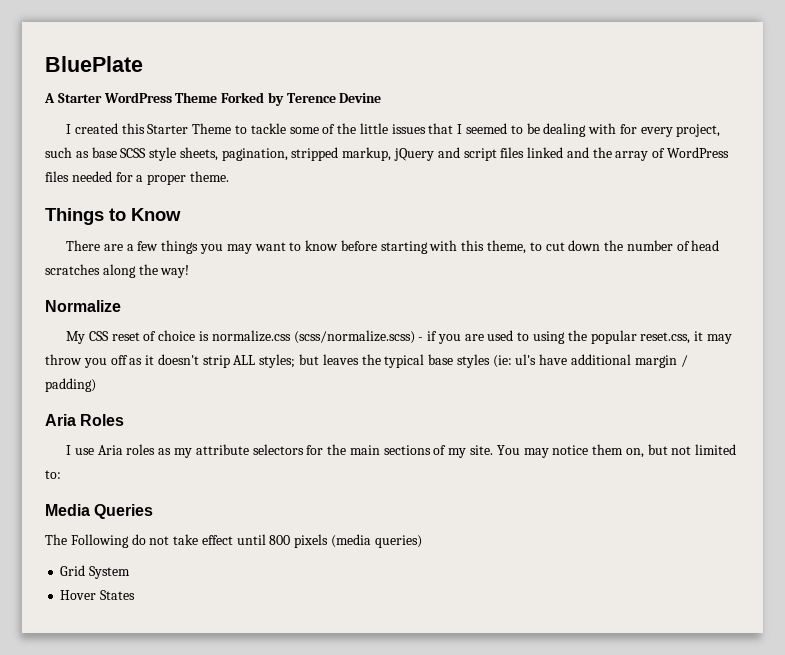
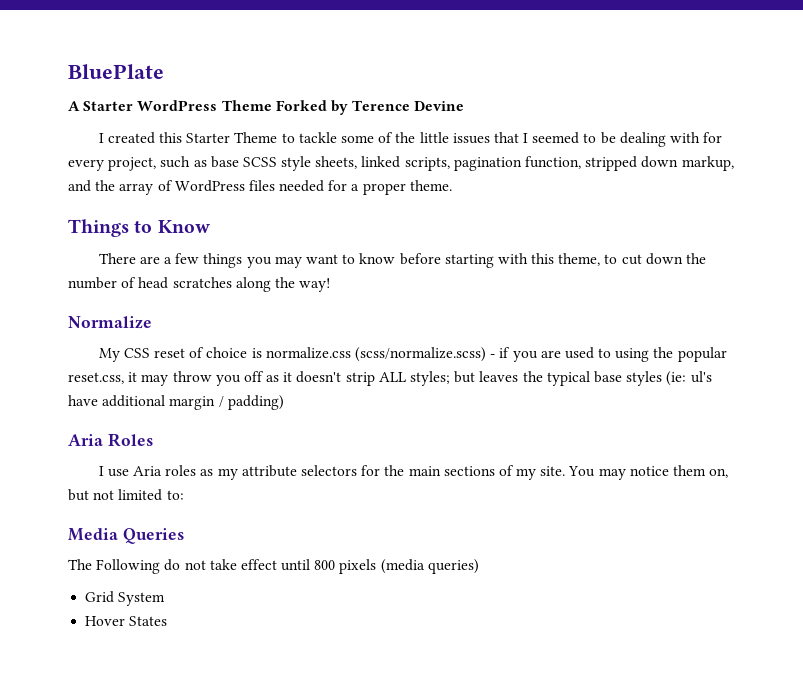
[221,147,564,161] pagination, stripped markup, jQuery and script files linked -> [361,156,734,171] linked scripts, pagination function, stripped down markup,

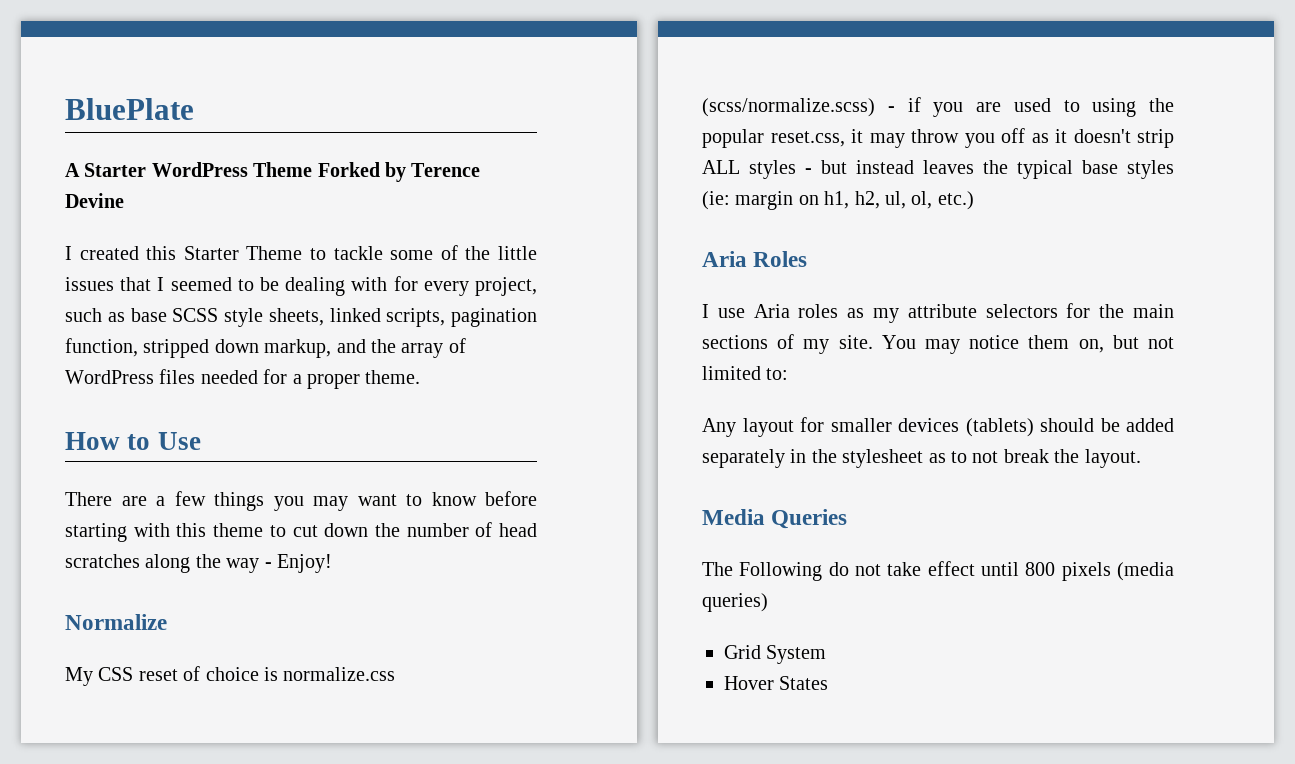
[68,219,210,237] Things to Know -> [65,432,201,450] How to Use
[558,253,601,266] theme, -> [213,523,264,537] theme
[299,278,331,292] way! -> [226,554,332,573] way - Enjoy!
[410,371,476,386] styles; but -> [749,160,914,179] styles - but instead
[690,371,712,383] [68,395,284,410] ul's have additional margin / padding) -> [735,191,974,210] margin on h1, h2, ul, ol, etc.)
(184, 495) none -> [702,417,1174,437] [702,449,1141,468] // Any layout for smaller devices (tablets) should be added separately in the stylesheet as to not break the layout.

